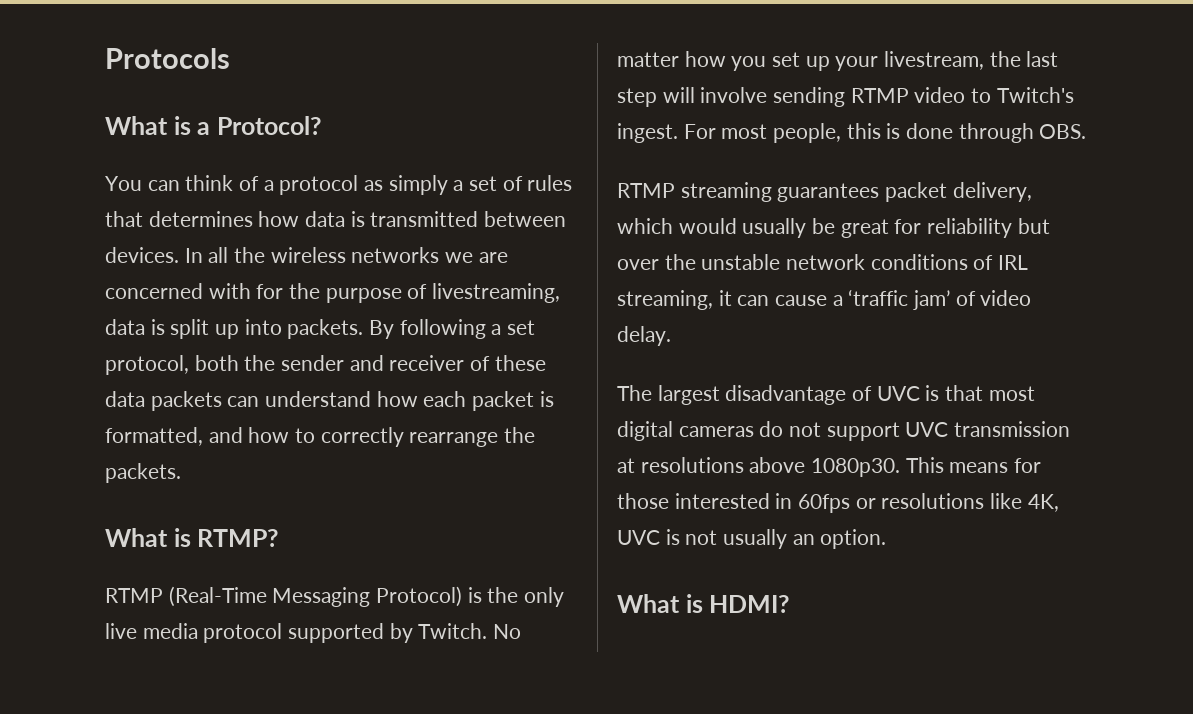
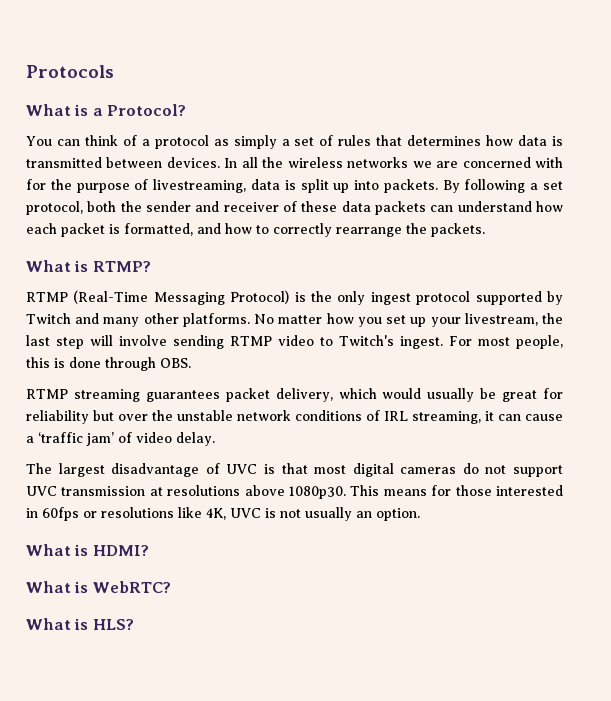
[105,623,198,639] live media -> [370,292,411,305] ingest
[418,623,488,639] Twitch. -> [26,313,250,327] Twitch and many other platforms.
(791, 604) none -> [26,581,171,593] [26,618,134,630] // What is WebRTC? // What is HLS?

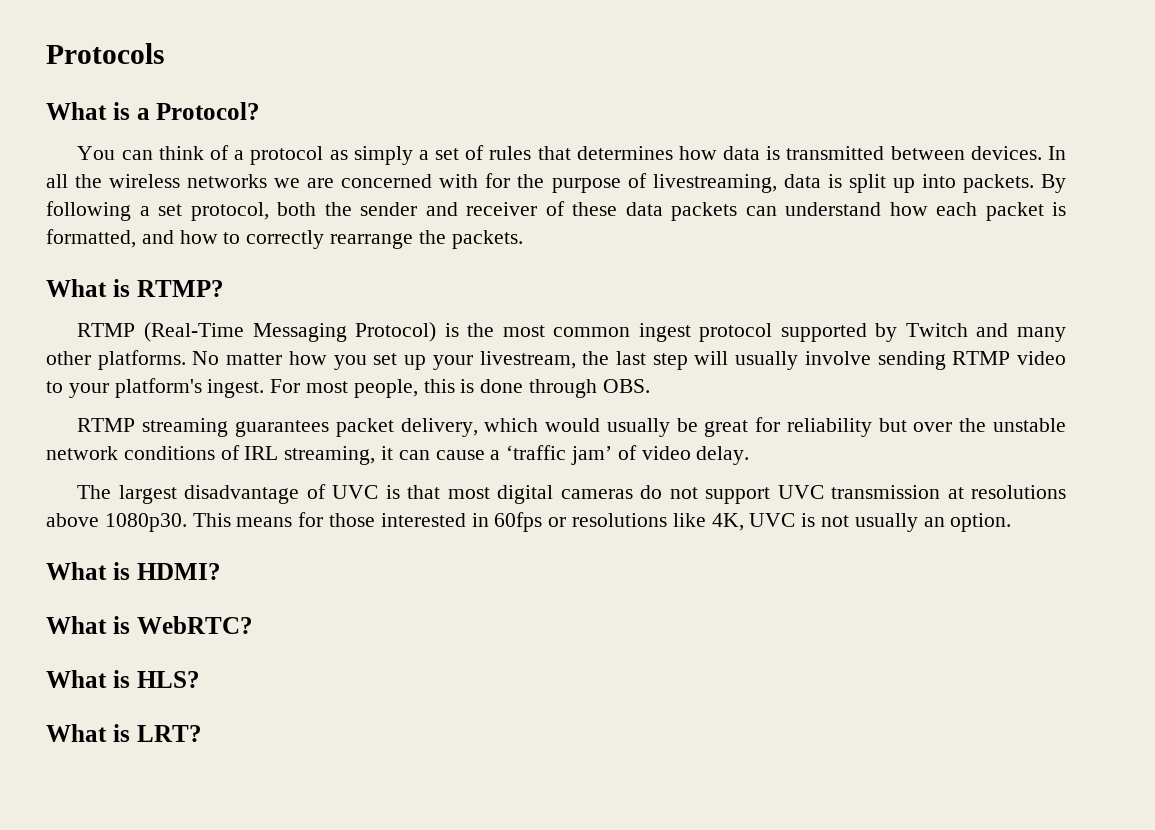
[337,291,366,305] only -> [502,325,631,337] most common
(113, 340) none -> [735,351,799,370] usually
[339,335,394,346] Twitch's -> [68,378,202,398] your platform's
(134, 624) none -> [46,724,202,742] // What is LRT?

